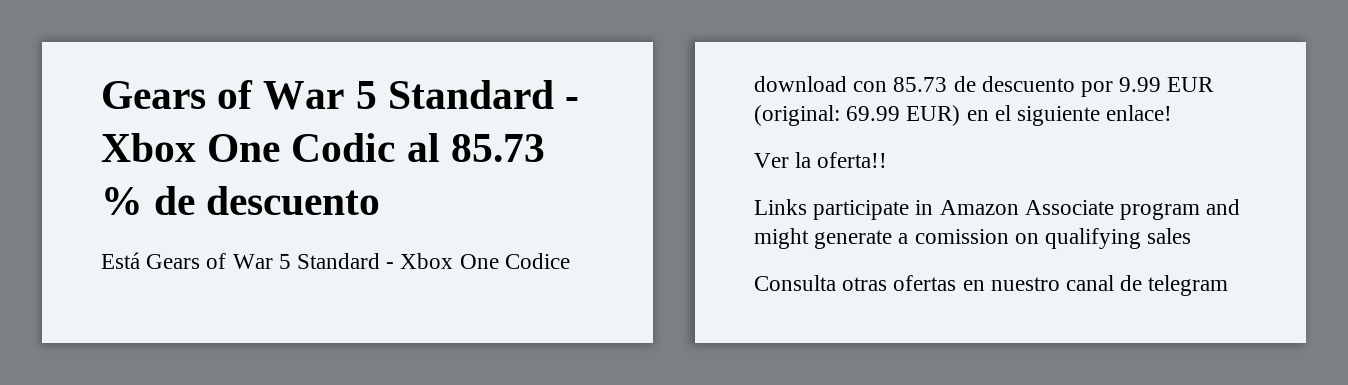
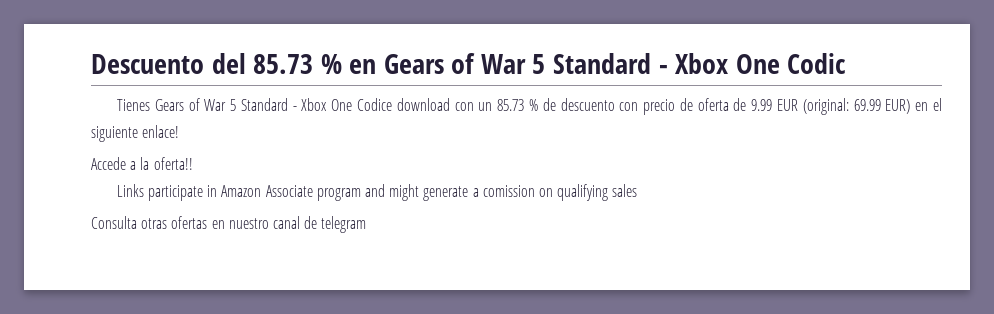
(101, 95) none -> [91,53,377,74] Descuento del 85.73 % en
[406,133,545,162] [101,186,381,215] [101,252,140,269] al 85.73 % de descuento // Está -> [116,99,150,111] // Tienes
[893,76,1114,97] 85.73 de descuento por -> [478,98,747,115] un 85.73 % de descuento con precio de oferta de
[754,153,789,168] Ver -> [91,157,137,170] Accede a

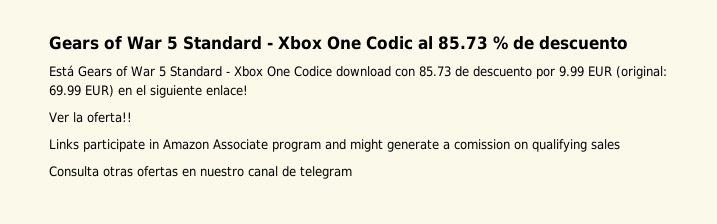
[91,53,377,74] Descuento del 85.73 % en -> (49, 43) none
[116,99,150,111] // Tienes -> [418,36,628,50] [49,65,74,77] al 85.73 % de descuento // Está
[478,98,747,115] un 85.73 % de descuento con precio de oferta de -> [419,66,555,79] 85.73 de descuento por
[91,157,137,170] Accede a -> [49,112,69,123] Ver

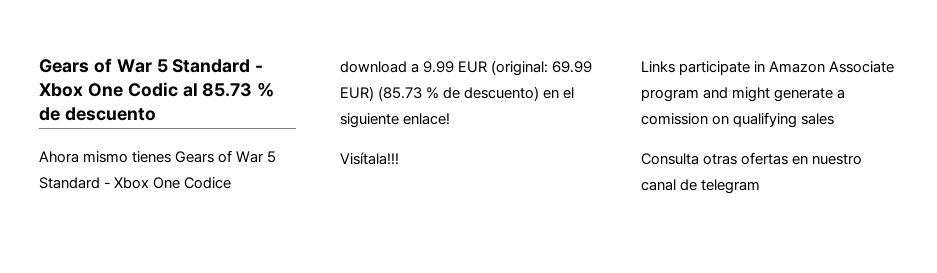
[49,65,74,77] Está -> [39,151,172,163] Ahora mismo tienes
[395,66,555,79] con 85.73 de descuento por -> [411,63,420,73] a
(114, 91) none -> [378,86,540,101] (85.73 % de descuento)
[49,112,132,123] Ver la oferta!! -> [340,152,399,165] Visítala!!!

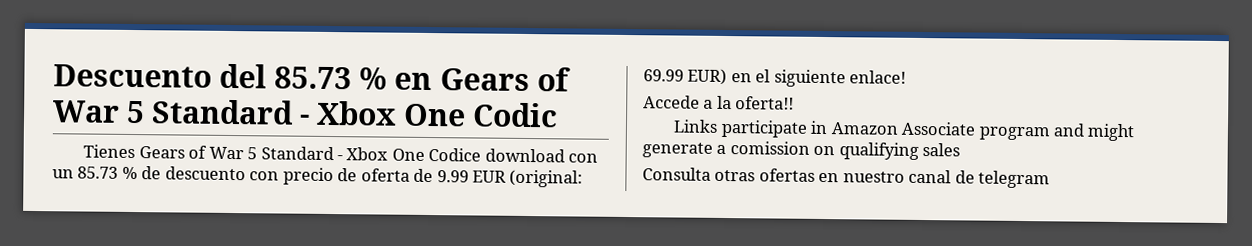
(39, 66) none -> [53,63,433,91] Descuento del 85.73 % en
[182,82,275,97] [39,107,156,121] [39,151,172,163] al 85.73 % de descuento // Ahora mismo tienes -> [83,144,136,159] // Tienes
[411,63,420,73] a -> [568,153,599,163] [52,166,434,186] con un 85.73 % de descuento con precio de oferta de
[378,86,540,101] (85.73 % de descuento) -> (728, 77) none
[340,152,399,165] Visítala!!! -> [643,95,795,110] Accede a la oferta!!

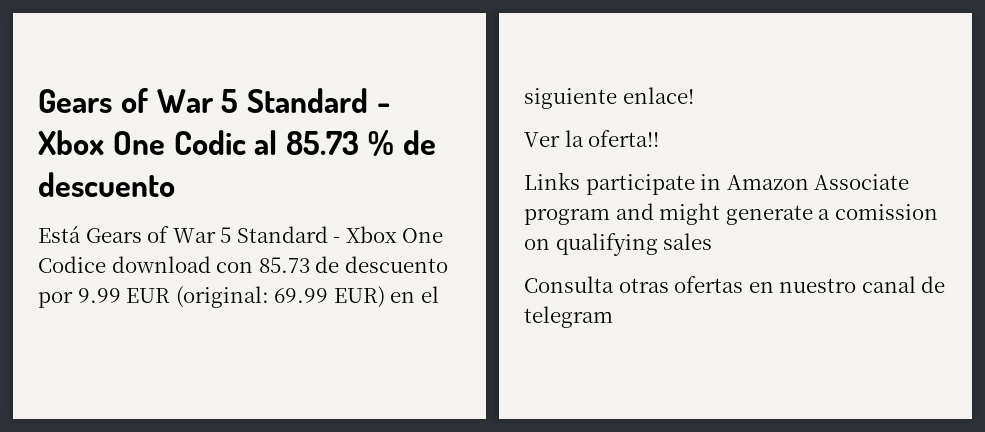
[53,63,433,91] Descuento del 85.73 % en -> (38, 101) none
[83,144,136,159] // Tienes -> [254,130,436,156] [38,172,175,197] [38,226,81,243] al 85.73 % de descuento // Está
[52,166,434,186] un 85.73 % de descuento con precio de oferta de -> [258,256,448,273] [38,291,73,308] 85.73 de descuento por
[643,95,714,109] Accede a -> [524,132,560,147] Ver

